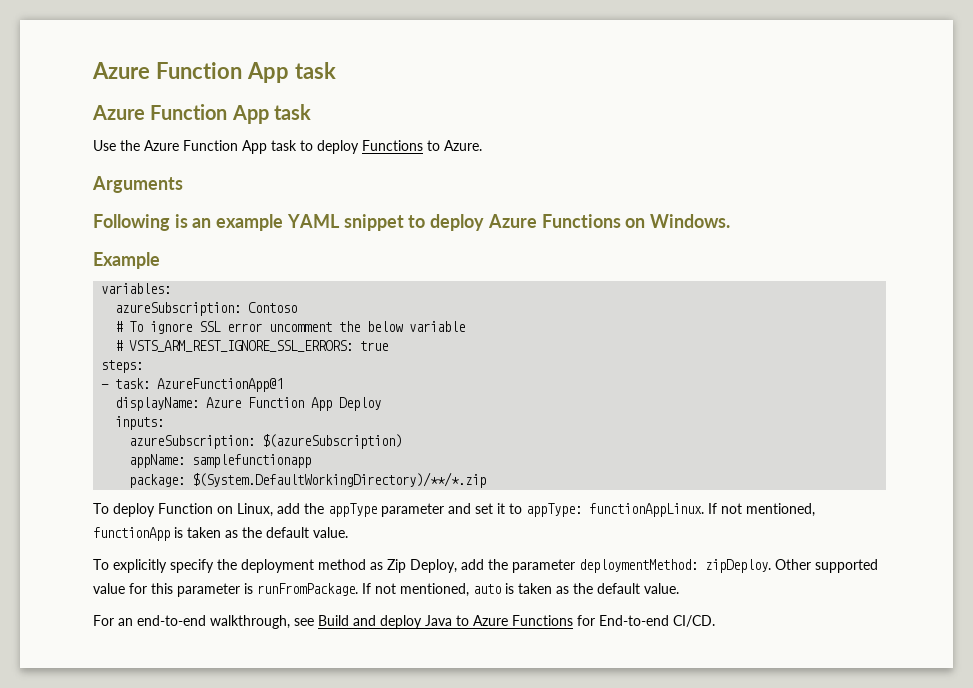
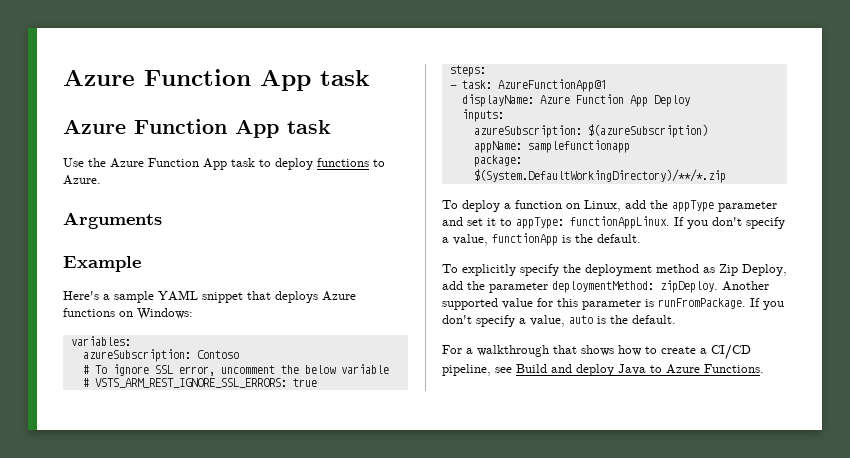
[362,140,423,151] Functions -> [317,158,369,167] functions
[93,214,730,231] [93,252,160,269] Following is an example YAML snippet to deploy Azure Functions on Windows. // Example -> [63,256,141,272] [63,290,356,303] [63,308,193,320] Example // Here's a sample YAML snippet that deploys Azure functions on Windows:
[227,323,263,332] error -> [178,366,215,376] error,
[158,503,213,514] Function -> [504,200,562,209] a function
[721,503,815,517] [93,527,348,541] not mentioned, functionApp is taken as the default value. -> [687,217,785,229] [442,233,641,246] you don't specify a value, functionApp is the default.
[775,559,811,570] Other -> [722,281,769,291] Another
[375,583,679,597] [93,615,290,629] not mentioned, auto is taken as the default value. // For an end-to-end walkthrough, -> [763,301,784,310] [442,315,676,327] [442,344,751,360] [442,364,491,376] you don't specify a value, auto is the default. // For a walkthrough that shows how to create a CI/CD pipeline,
[512,615,715,627] Functions for End-to-end CI/CD. -> [704,364,764,373] Functions.

